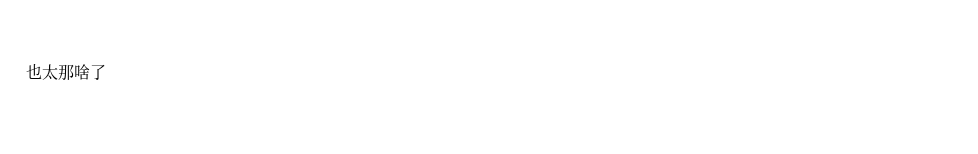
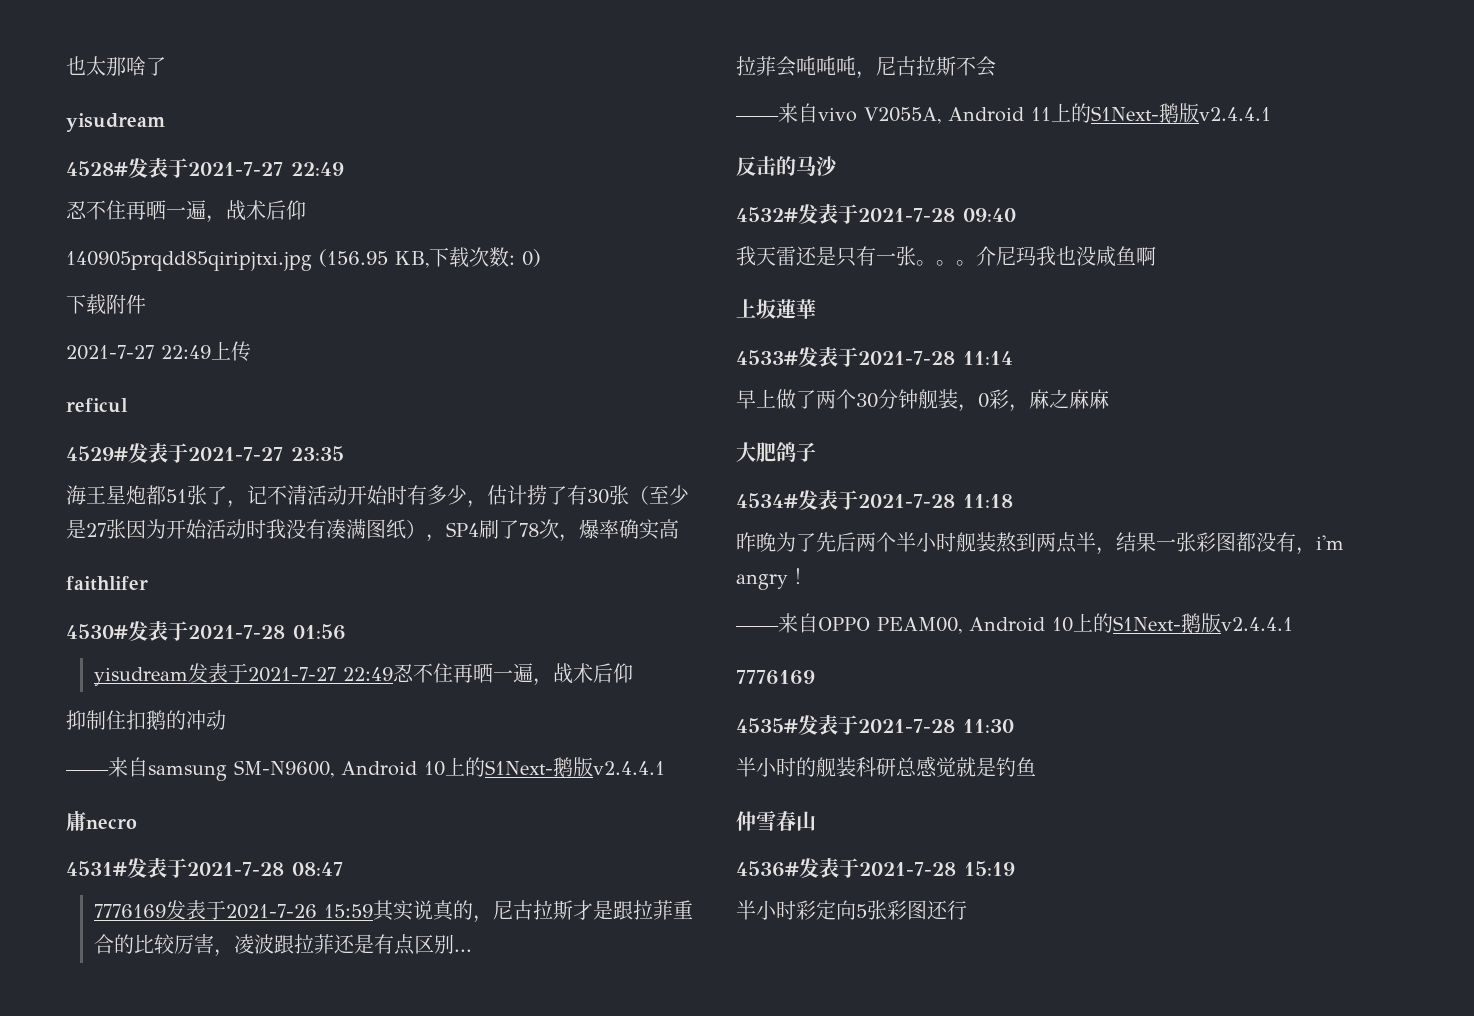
(106, 72) none -> [66,113,165,132] [66,158,344,178] [66,200,306,223] [66,247,541,271] [66,294,146,315] [66,341,251,361] [66,398,128,413] [66,443,344,463] [66,485,689,508] [66,519,679,542] [66,576,148,591] [66,621,346,641] [94,663,634,686] [66,710,226,731] [66,757,665,781] [66,810,137,831] [66,858,343,878] [94,900,694,923] [94,934,473,957] [736,56,996,79] [736,103,1271,124] [736,156,838,177] [736,204,1016,224] [736,246,1156,267] [736,299,816,319] [736,347,1013,367] [736,389,1109,412] [736,442,816,462] [736,490,1013,510] [736,532,1344,555] [736,567,808,590] [736,613,1293,634] [736,670,815,685] [736,715,1014,735] [736,756,1036,777] [736,810,816,831] [736,858,1015,878] [736,900,967,920] // yisudream // 4528#发表于2021-7-27 22:49 // 忍不住再晒一遍，战术后仰 // 140905prqdd85qiripjtxi.jpg (156.95 KB,下载次数: 0) // 下载附件 // 2021-7-27 22:49上传 // reficul // 4529#发表于2021-7-27 23:35 // 海王星炮都51张了，记不清活动开始时有多少，估计捞了有30张（至少是27张因为开始活动时我没有凑满图纸），SP4刷了78次，爆率确实高 // faithlifer // 4530#发表于2021-7-28 01:56 // yisudream发表于2021-7-27 22:49忍不住再晒一遍，战术后仰 // 抑制住扣鹅的冲动 // ——来自samsung SM-N9600, Android 10上的S1Next-鹅版v2.4.4.1 // 庸necro // 4531#发表于2021-7-28 08:47 // 7776169发表于2021-7-26 15:59其实说真的，尼古拉斯才是跟拉菲重合的比较厉害，凌波跟拉菲还是有点区别... // 拉菲会吨吨吨，尼古拉斯不会 // ——来自vivo V2055A, Android 11上的S1Next-鹅版v2.4.4.1 // 反击的马沙 // 4532#发表于2021-7-28 09:40 // 我天雷还是只有一张。。。介尼玛我也没咸鱼啊 // 上坂蓮華 // 4533#发表于2021-7-28 11:14 // 早上做了两个30分钟舰装，0彩，麻之麻麻 // 大肥鸽子 // 4534#发表于2021-7-28 11:18 // 昨晚为了先后两个半小时舰装熬到两点半，结果一张彩图都没有，i'm angry！ // ——来自OPPO PEAM00, Android 10上的S1Next-鹅版v2.4.4.1 // 7776169 // 4535#发表于2021-7-28 11:30 // 半小时的舰装科研总感觉就是钓鱼 // 仲雪春山 // 4536#发表于2021-7-28 15:19 // 半小时彩定向5张彩图还行

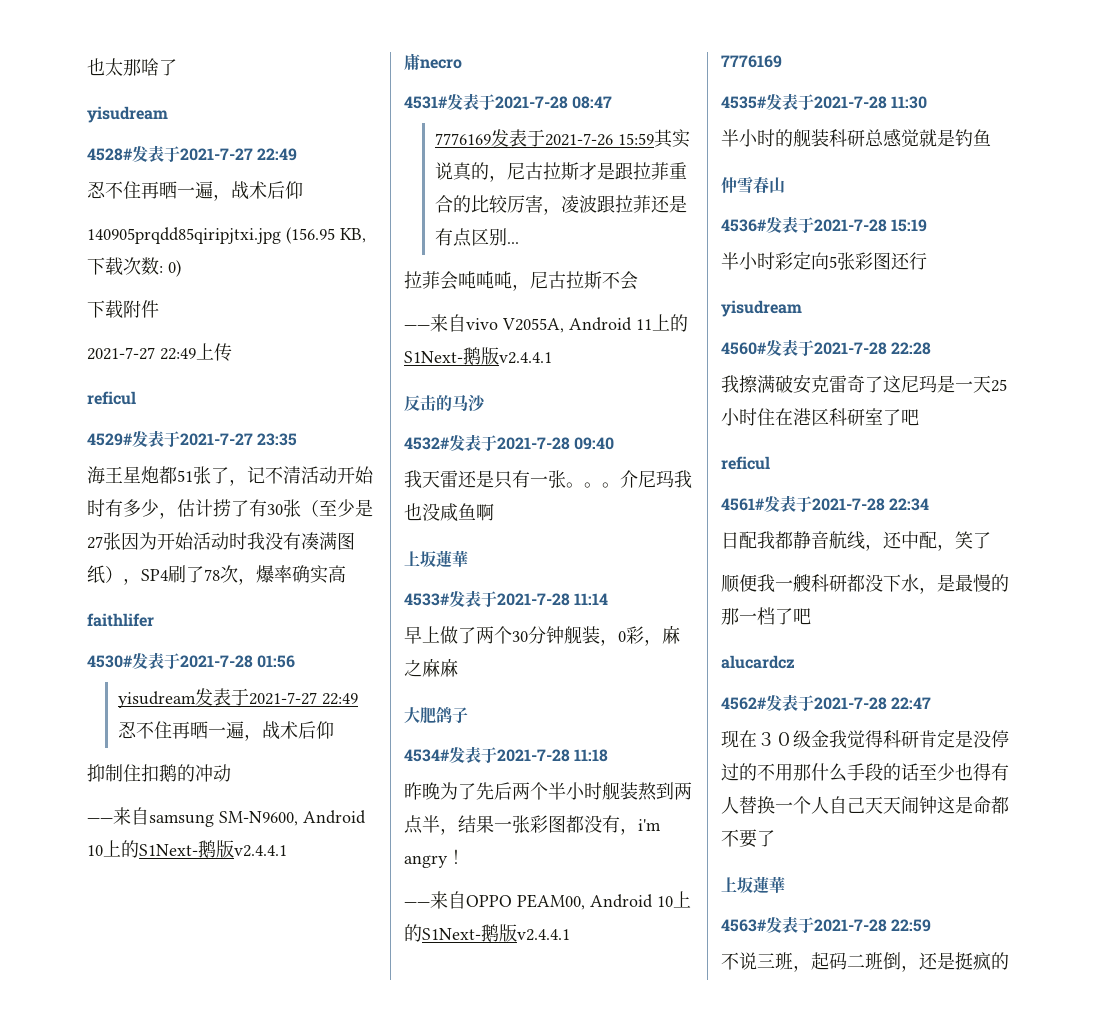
(967, 910) none -> [721,300,802,317] [721,339,932,356] [721,374,1007,394] [721,408,919,426] [721,456,770,470] [721,495,930,512] [721,531,991,551] [721,574,1009,594] [721,607,811,625] [721,655,795,669] [721,694,932,711] [721,729,1009,748] [721,763,1009,782] [721,796,1009,814] [721,829,775,848] [721,876,785,894] [721,916,932,933] [721,952,1009,972] // yisudream // 4560#发表于2021-7-28 22:28 // 我擦满破安克雷奇了这尼玛是一天25小时住在港区科研室了吧 // reficul // 4561#发表于2021-7-28 22:34 // 日配我都静音航线，还中配，笑了 // 顺便我一艘科研都没下水，是最慢的那一档了吧 // alucardcz // 4562#发表于2021-7-28 22:47 // 现在３０级金我觉得科研肯定是没停过的不用那什么手段的话至少也得有人替换一个人自己天天闹钟这是命都不要了 // 上坂蓮華 // 4563#发表于2021-7-28 22:59 // 不说三班，起码二班倒，还是挺疯的

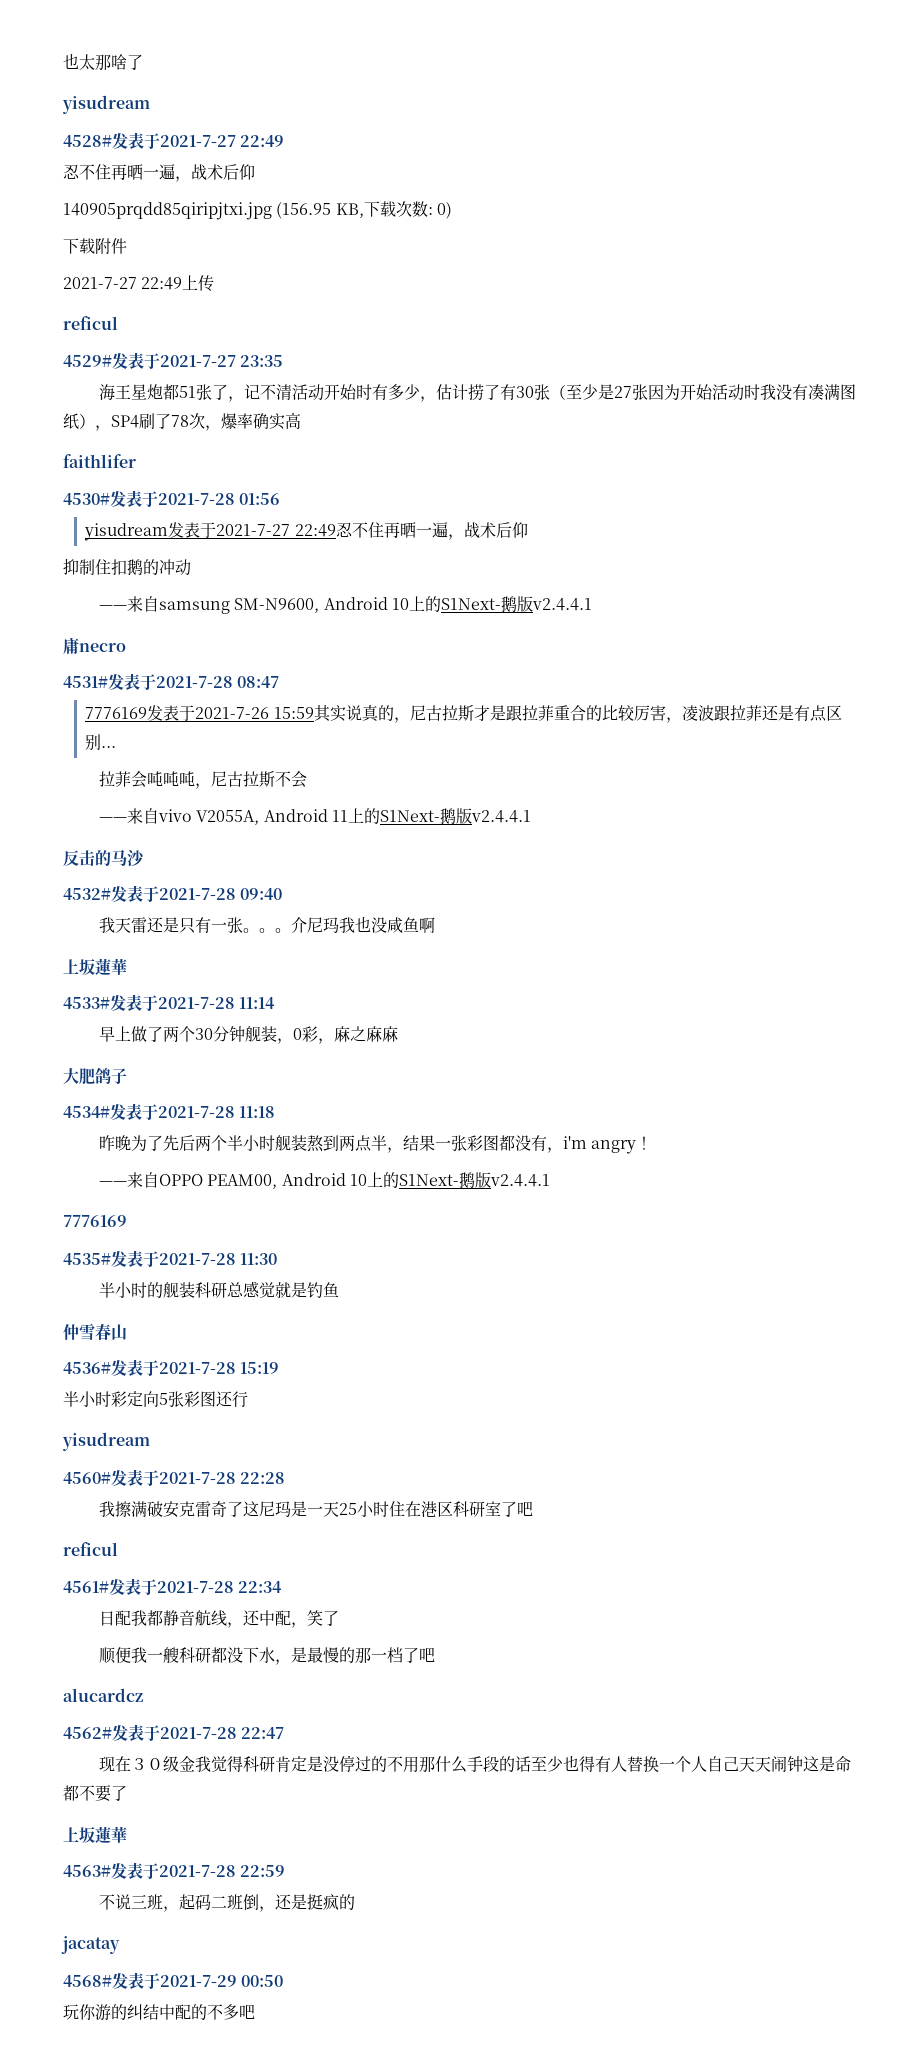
(1009, 961) none -> [61,1936,120,1954] [63,1972,284,1989] [63,2004,255,2021] // jacatay // 4568#发表于2021-7-29 00:50 // 玩你游的纠结中配的不多吧

